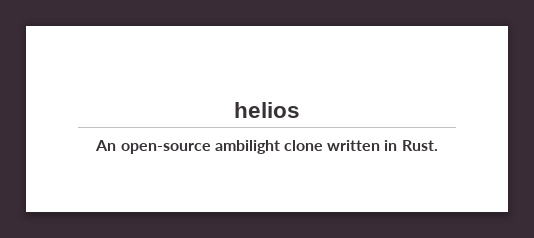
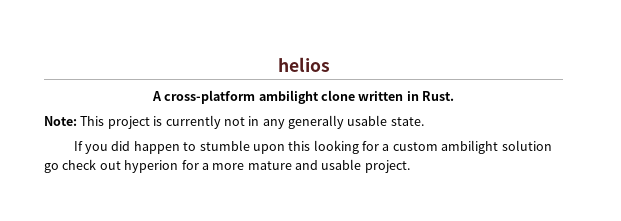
[95,140,211,154] An open-source -> [151,90,256,104] A cross-platform
(438, 145) none -> [44,115,424,129] [73,140,552,154] [44,159,410,173] // Note: This project is currently not in any generally usable state. // If you did happen to stumble upon this looking for a custom ambilight solution go check out hyperion for a more mature and usable project.

